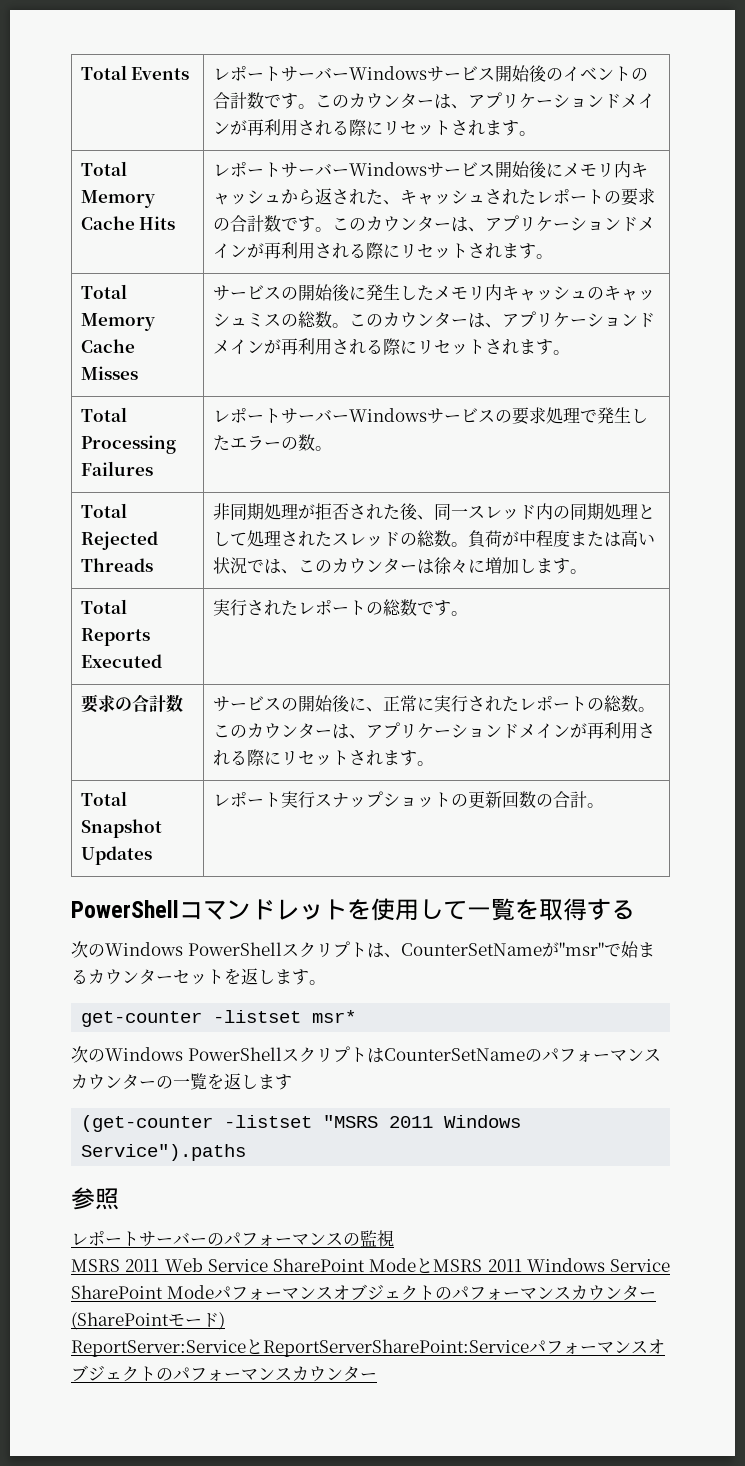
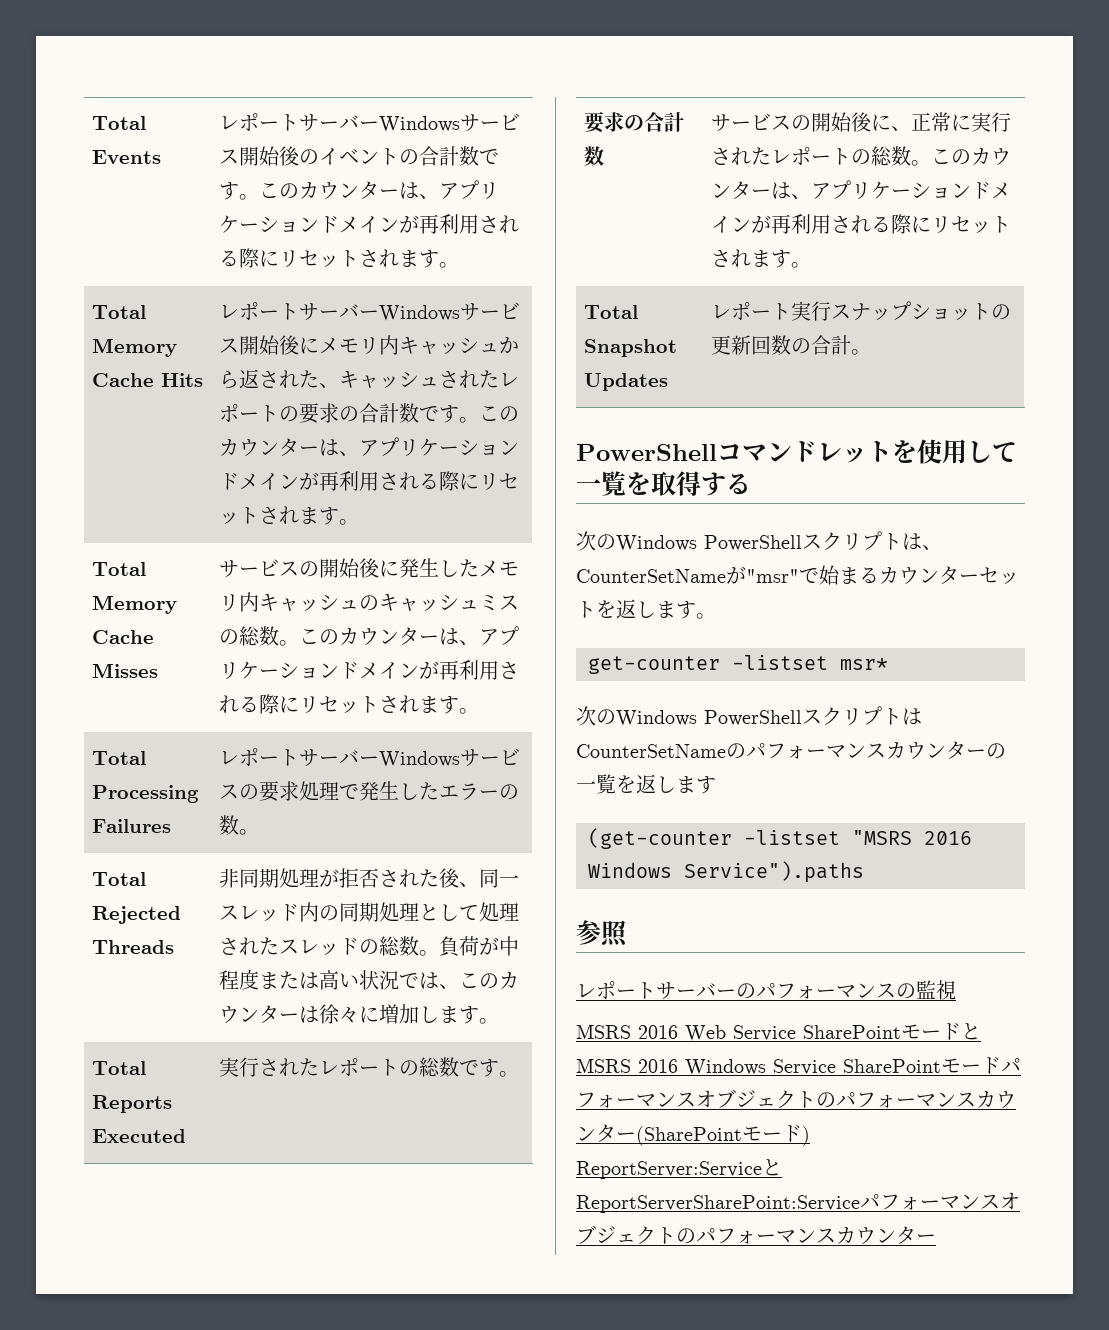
[389,1116,434,1128] 2011 -> [924,831,972,845] 2016
[125,1259,160,1272] 2011 -> [638,1025,678,1039] 2016
[369,1258,522,1273] ModeとMSRS 2011 -> [901,1023,981,1040] [576,1058,678,1073] モードとMSRS 2016
[166,1285,214,1299] Mode -> [941,1057,1001,1074] モード

